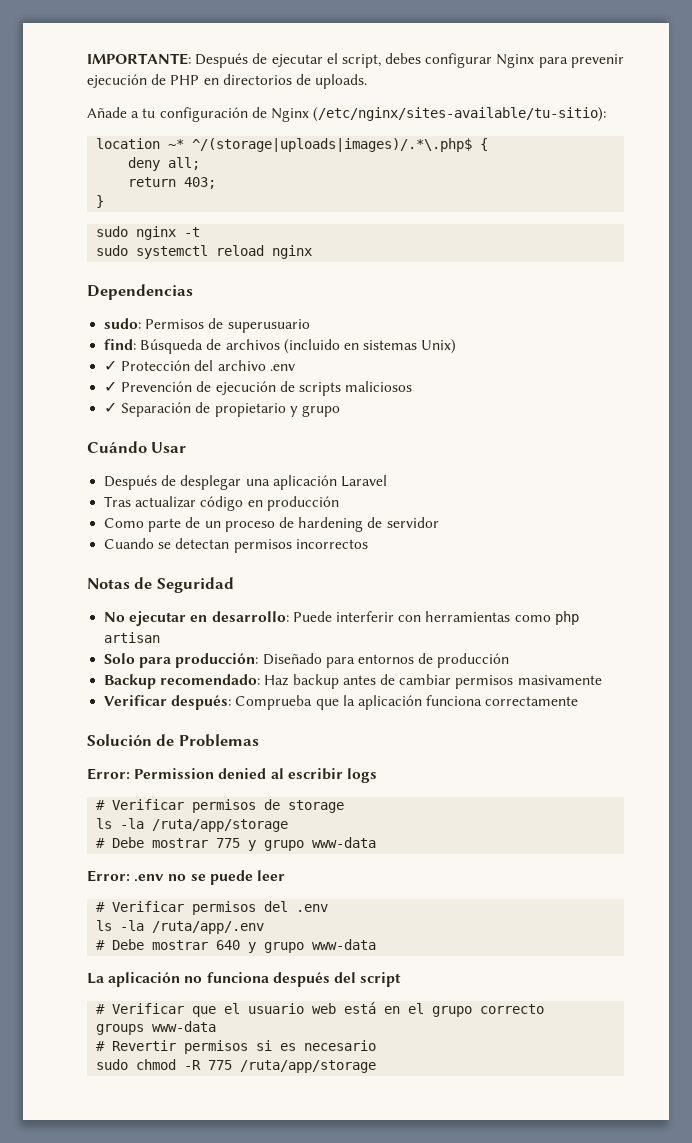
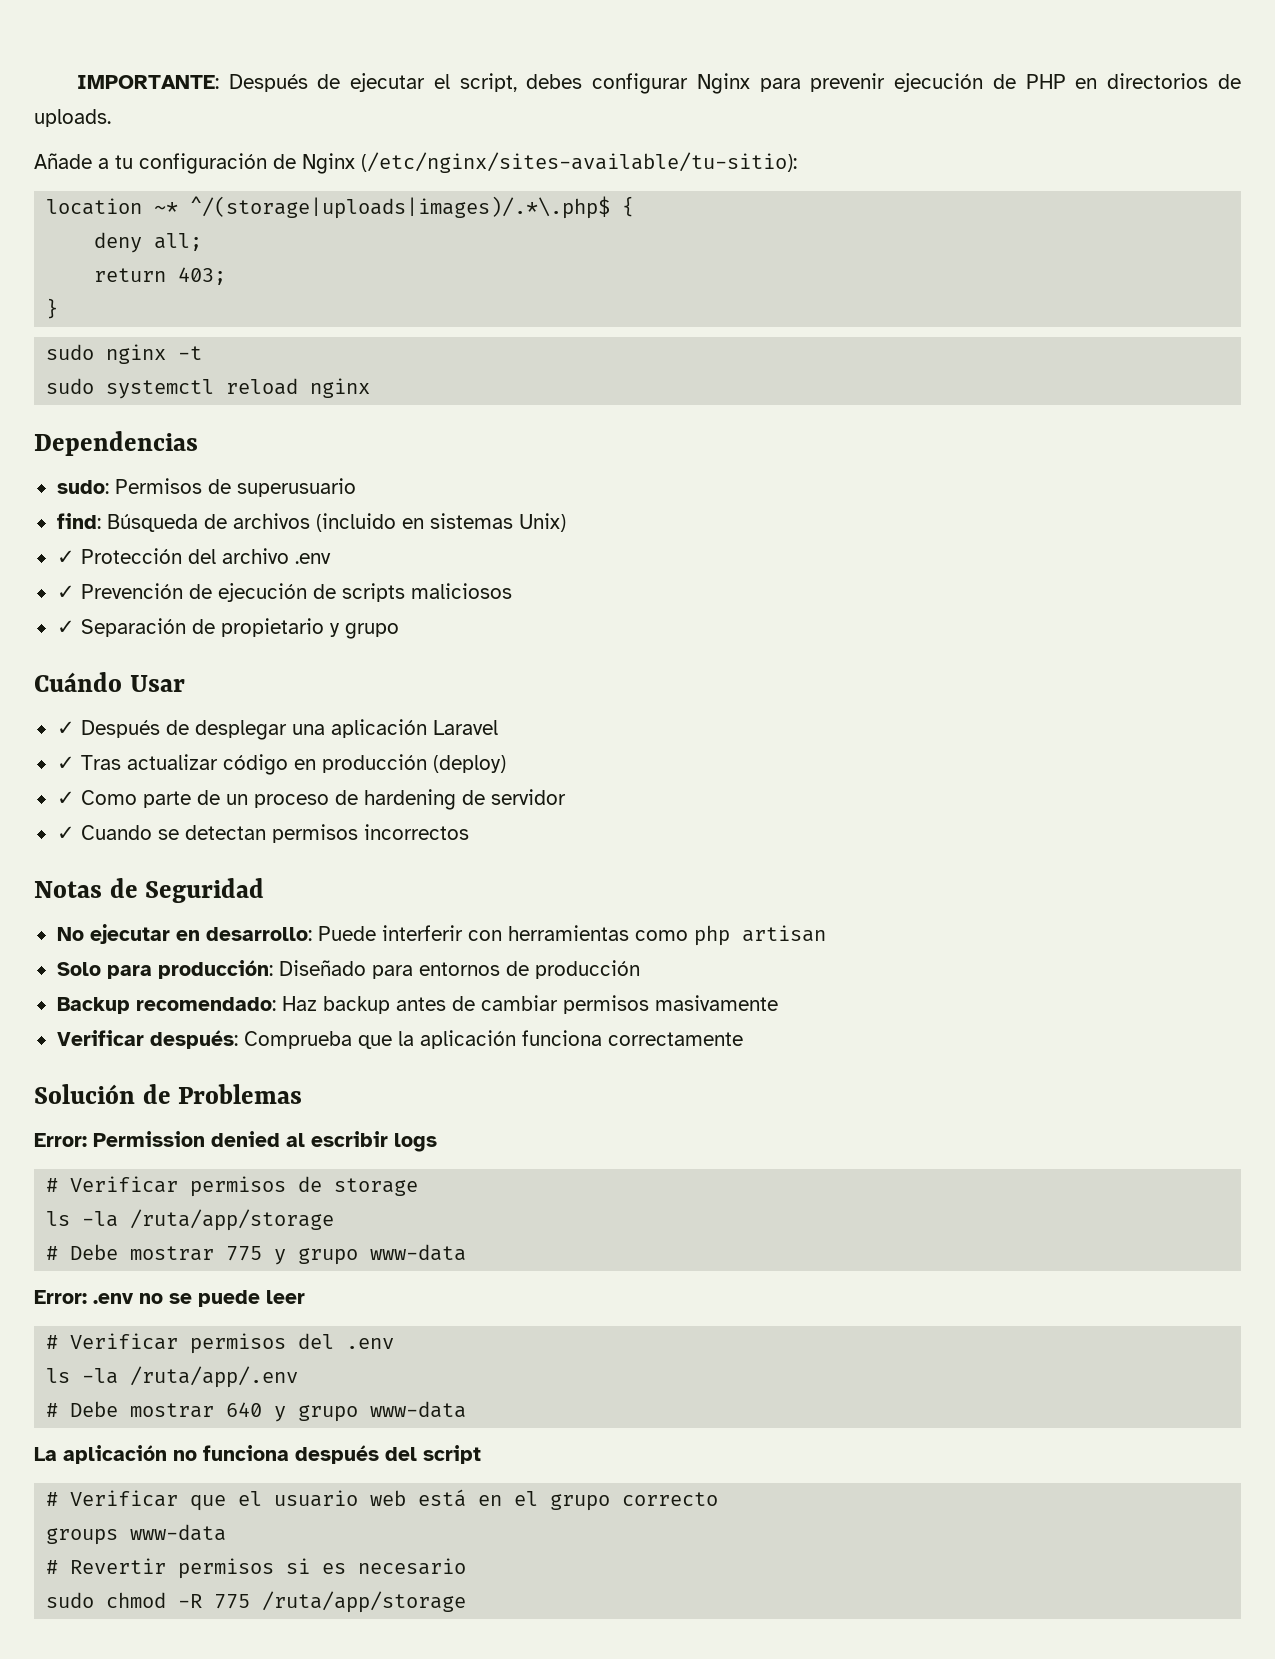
(187, 447) none -> [56,721,75,735] ✓
(387, 481) none -> [56,756,75,770] ✓
(339, 503) // -> [432,755,506,773] [56,791,75,805] (deploy) // ✓
(439, 522) none -> [56,826,75,840] ✓

